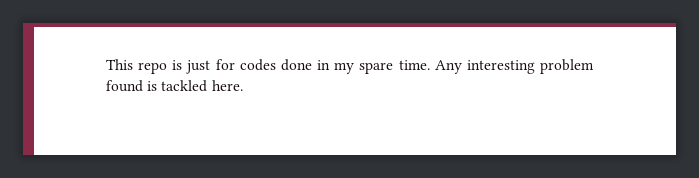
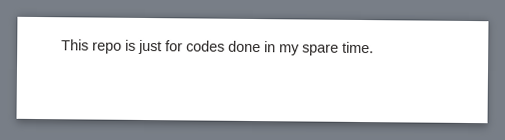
[434,59,594,74] [106,80,243,92] Any interesting problem found is tackled here. -> (374, 47) none

